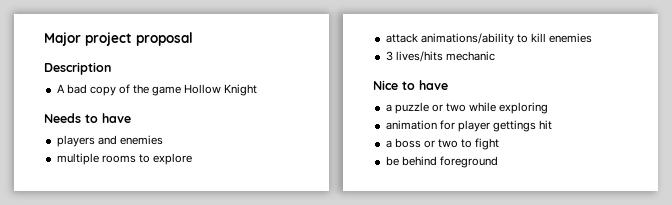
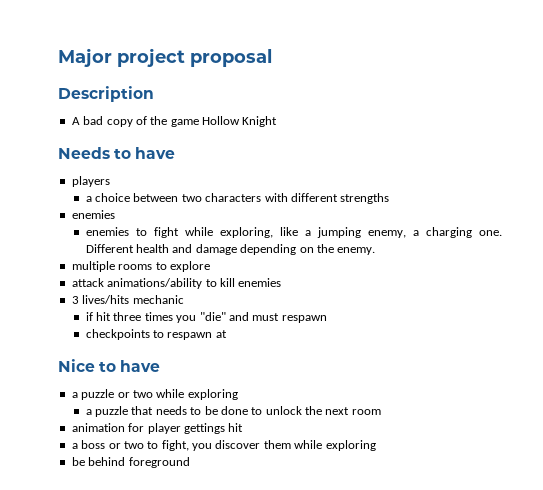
[97,135,163,145] and enemies -> [85,193,390,204] [71,210,115,219] [85,227,503,238] [85,244,376,255] // a choice between two characters with different strengths // enemies // enemies to fight while exploring, like a jumping enemy, a charging one. Different health and damage depending on the enemy.
(495, 56) none -> [85,312,327,323] [85,329,227,340] // if hit three times you "die" and must respawn // checkpoints to respawn at
(549, 108) none -> [85,406,381,417] // a puzzle that needs to be done to unlock the next room
[475,138,500,150] fight -> [161,440,376,451] fight, you discover them while exploring

